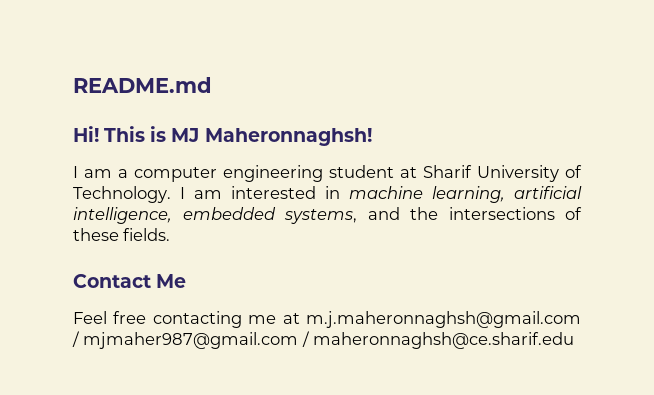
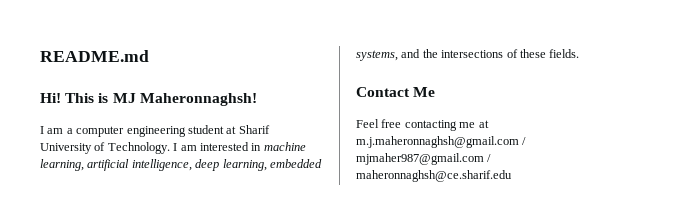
(172, 215) none -> [195,159,267,171] deep learning,

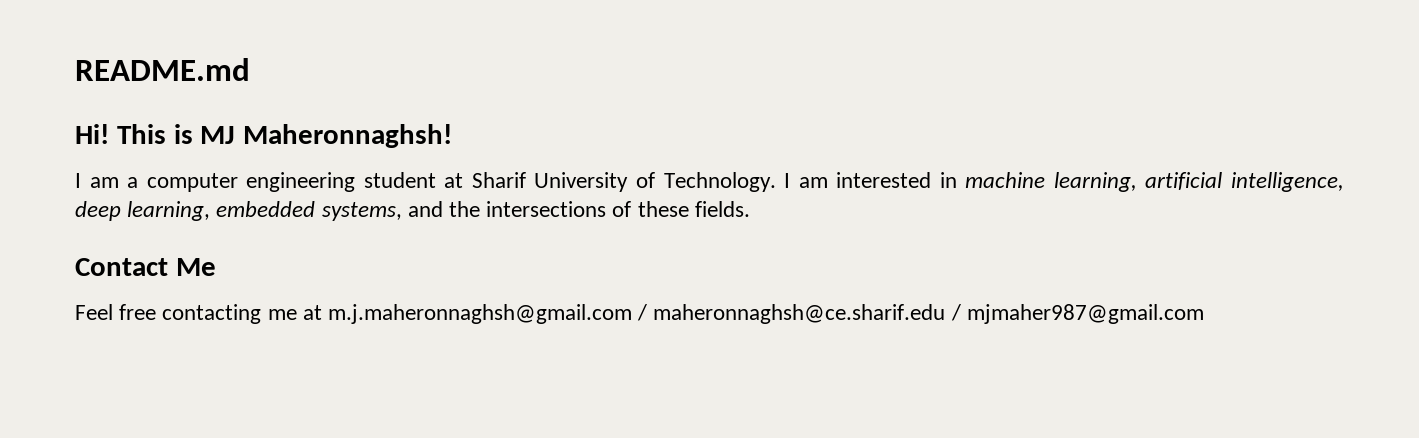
[356,153,492,165] [356,170,512,182] mjmaher987@gmail.com / maheronnaghsh@ce.sharif.edu -> [653,304,1204,324] maheronnaghsh@ce.sharif.edu / mjmaher987@gmail.com

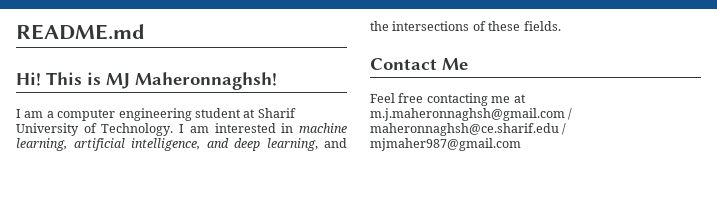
(1344, 182) none -> [206,138,229,148] and
[216,201,402,221] embedded systems, -> (318, 144) none

